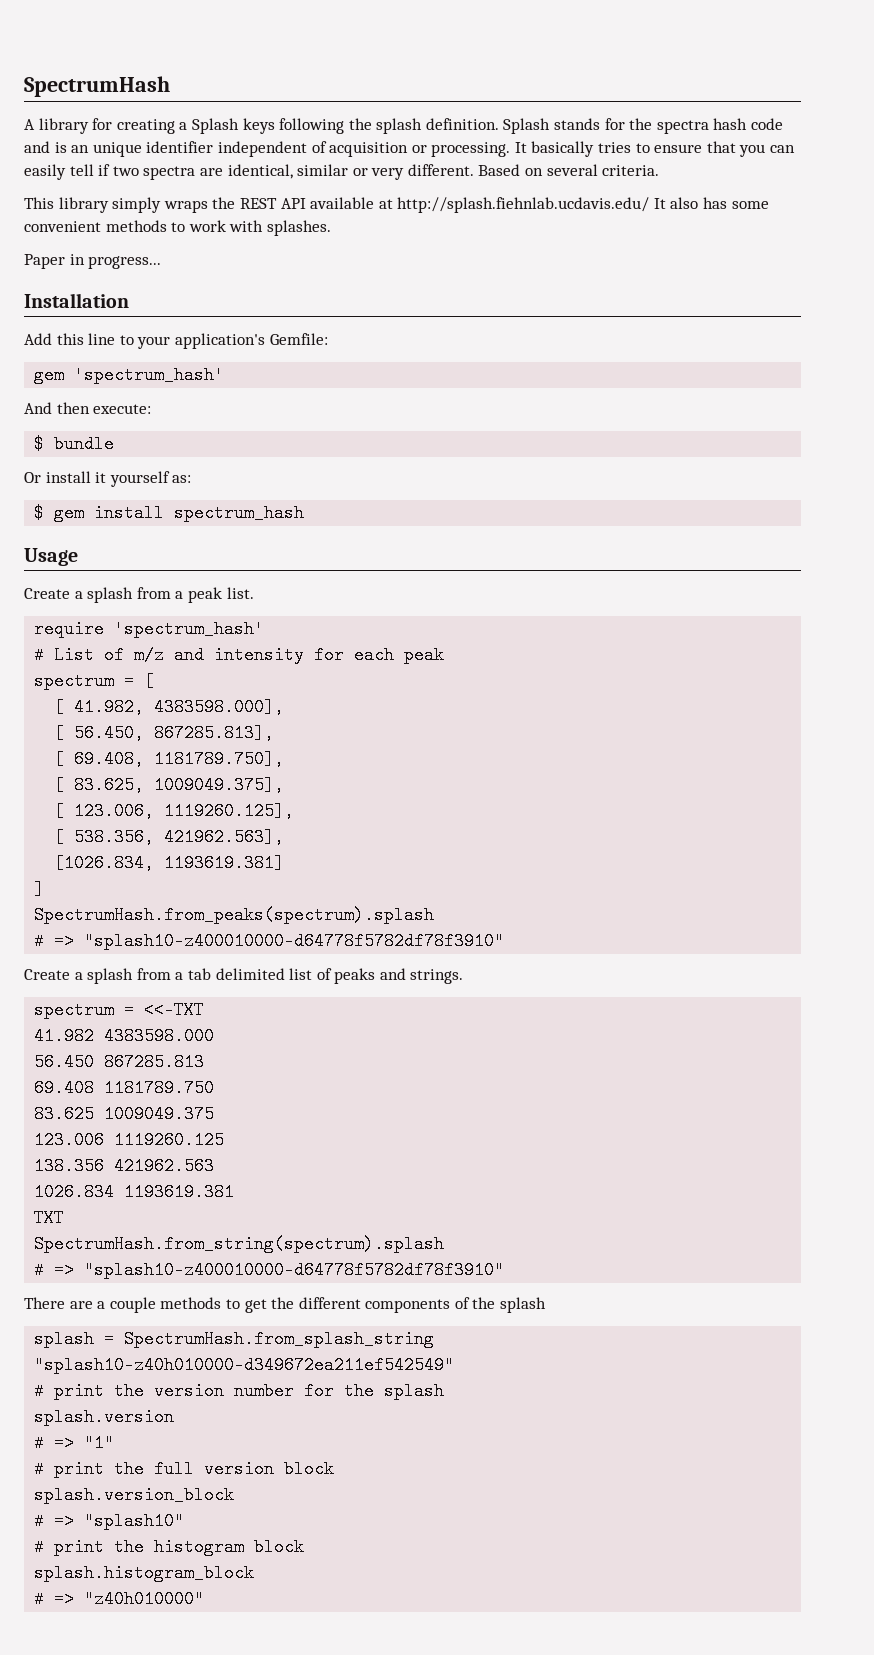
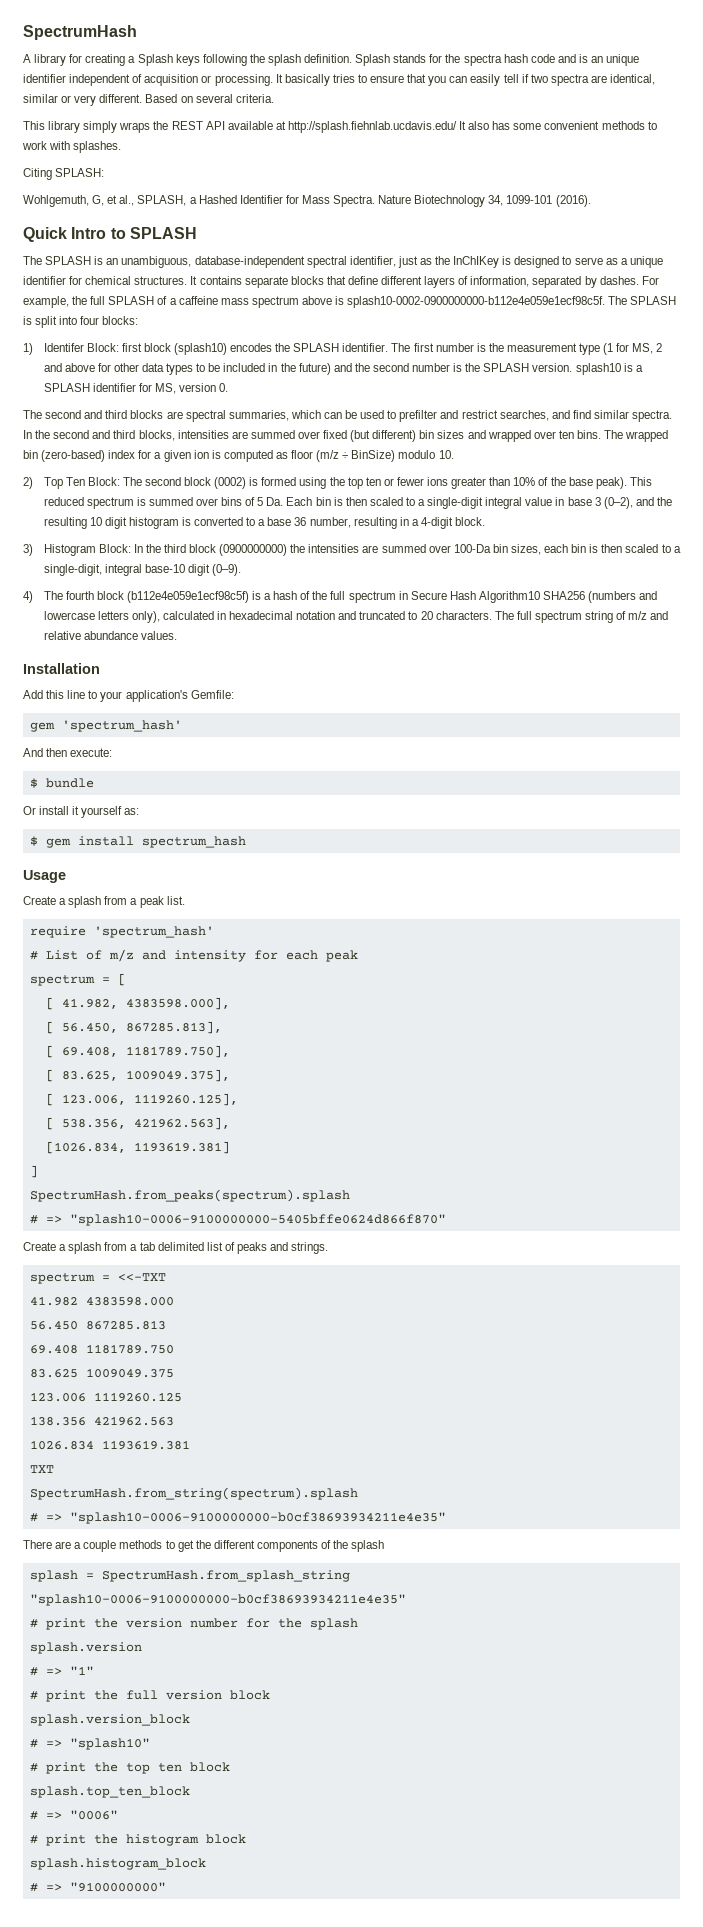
[24,254,162,269] Paper in progress... -> [23,168,105,180] [23,195,591,207] [23,227,197,242] [23,256,663,268] [23,276,659,288] [23,296,677,308] [23,316,139,328] [23,343,663,355] [43,363,643,375] [43,383,229,394] [23,410,673,422] [23,430,669,442] [23,450,454,462] [23,477,652,489] [43,497,673,509] [43,517,486,529] [23,544,681,556] [43,564,241,576] [23,591,658,603] [43,611,669,623] [43,631,177,640] Citing SPLASH: // Wohlgemuth, G, et al., SPLASH, a Hashed Identifier for Mass Spectra. Nature Biotechnology 34, 1099-101 (2016). // Quick Intro to SPLASH // The SPLASH is an unambiguous, database-independent spectral identifier, just as the InChIKey is designed to serve as a unique identifier for chemical structures. It contains separate blocks that define different layers of information, separated by dashes. For example, the full SPLASH of a caffeine mass spectrum above is splash10-0002-0900000000-b112e4e059e1ecf98c5f. The SPLASH is split into four blocks: // 1) Identifer Block: first block (splash10) encodes the SPLASH identifier. The first number is the measurement type (1 for MS, 2 and above for other data types to be included in the future) and the second number is the SPLASH version. splash10 is a SPLASH identifier for MS, version 0. // The second and third blocks are spectral summaries, which can be used to prefilter and restrict searches, and find similar spectra. In the second and third blocks, intensities are summed over fixed (but different) bin sizes and wrapped over ten bins. The wrapped bin (zero-based) index for a given ion is computed as floor (m/z ÷ BinSize) modulo 10. // 2) Top Ten Block: The second block (0002) is formed using the top ten or fewer ions greater than 10% of the base peak). This reduced spectrum is summed over bins of 5 Da. Each bin is then scaled to a single-digit integral value in base 3 (0–2), and the resulting 10 digit histogram is converted to a base 36 number, resulting in a 4-digit block. // 3) Histogram Block: In the third block (0900000000) the intensities are summed over 100-Da bin sizes, each bin is then scaled to a single-digit, integral base-10 digit (0–9). // 4) The fourth block (b112e4e059e1ecf98c5f) is a hash of the full spectrum in Secure Hash Algorithm10 SHA256 (numbers and lowercase letters only), calculated in hexadecimal notation and truncated to 20 characters. The full spectrum string of m/z and relative abundance values.
[84,932,505,950] "splash10-z400010000-d64778f5782df78f3910" -> [69,1214,446,1226] "splash10-0006-9100000000-5405bffe0624d866f870"
[84,1261,505,1279] "splash10-z400010000-d64778f5782df78f3910" -> [69,1512,446,1524] "splash10-0006-9100000000-b0cf38693934211e4e35"
[34,1356,455,1374] "splash10-z40h010000-d349672ea211ef542549" -> [29,1594,406,1606] "splash10-0006-9100000000-b0cf38693934211e4e35"
(185, 1521) none -> [29,1762,230,1774] [29,1786,190,1798] [29,1810,118,1820] // # print the top ten block // splash.top_ten_block // # => "0006"
[84,1590,205,1608] "z40h010000" -> [69,1882,166,1892] "9100000000"

